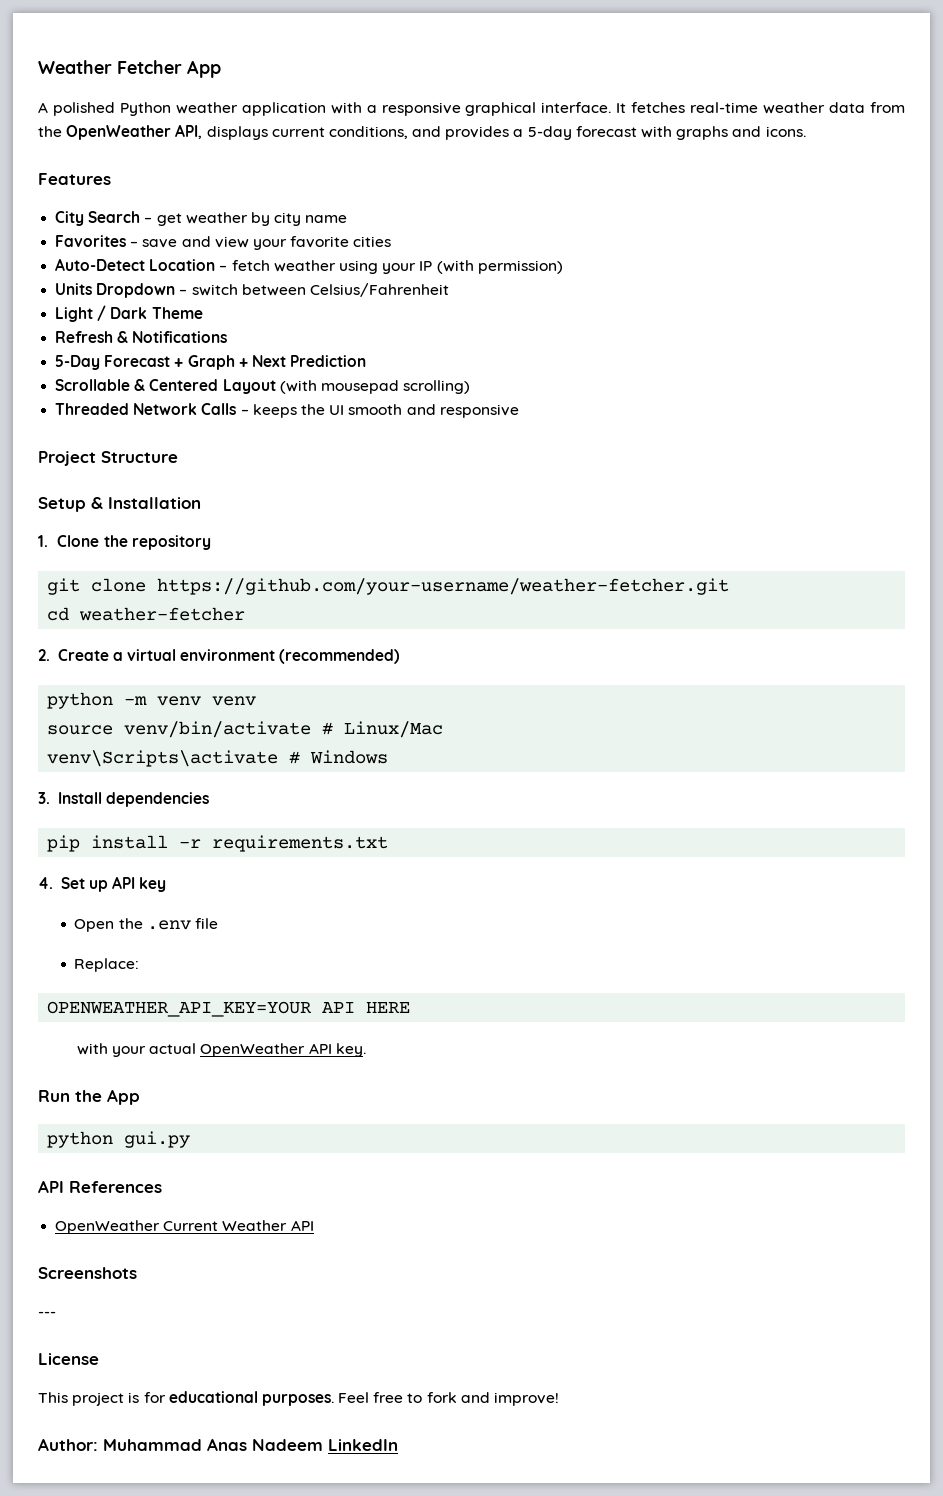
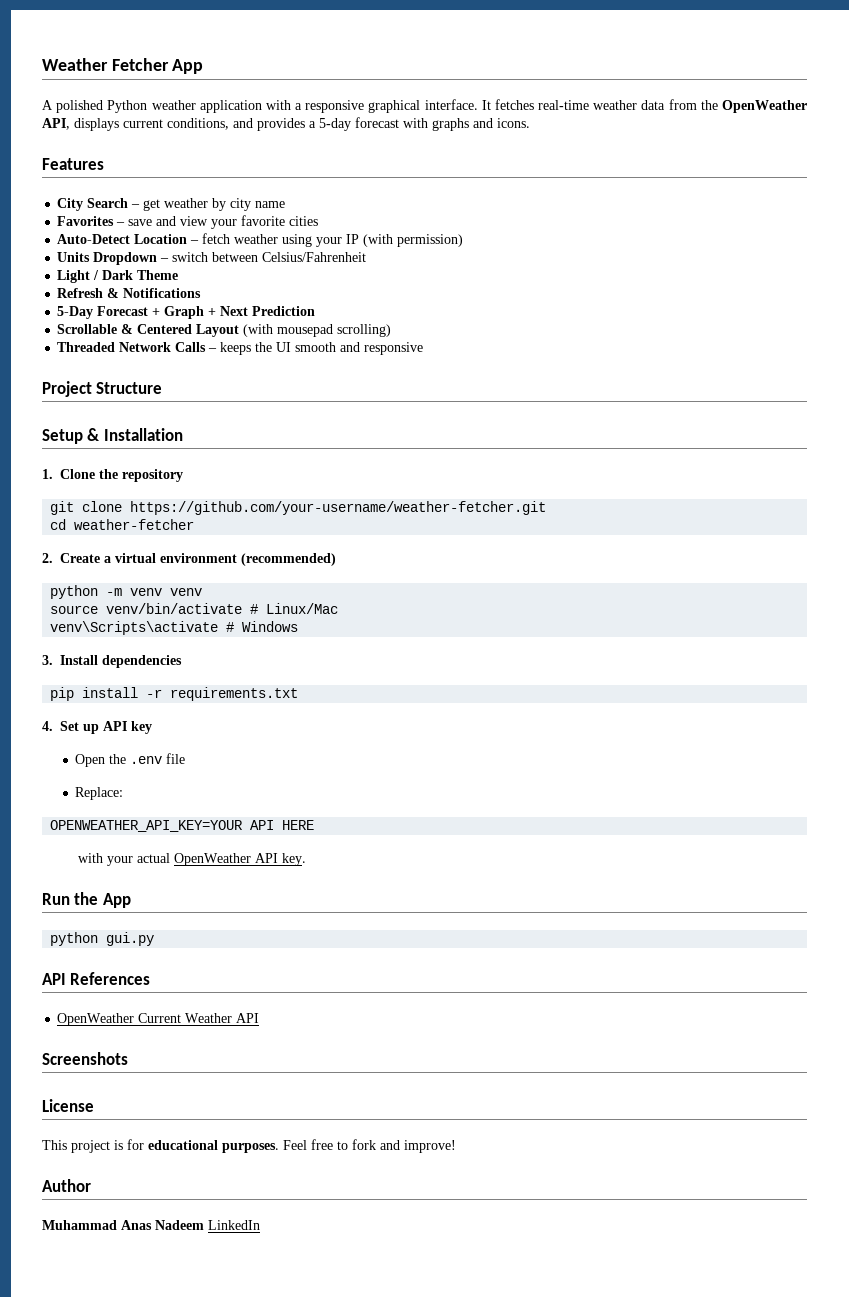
[38,1311,56,1317] // --- -> (128, 1058) none
[38,1438,98,1451] Author: -> [42,1179,91,1192] Author //

